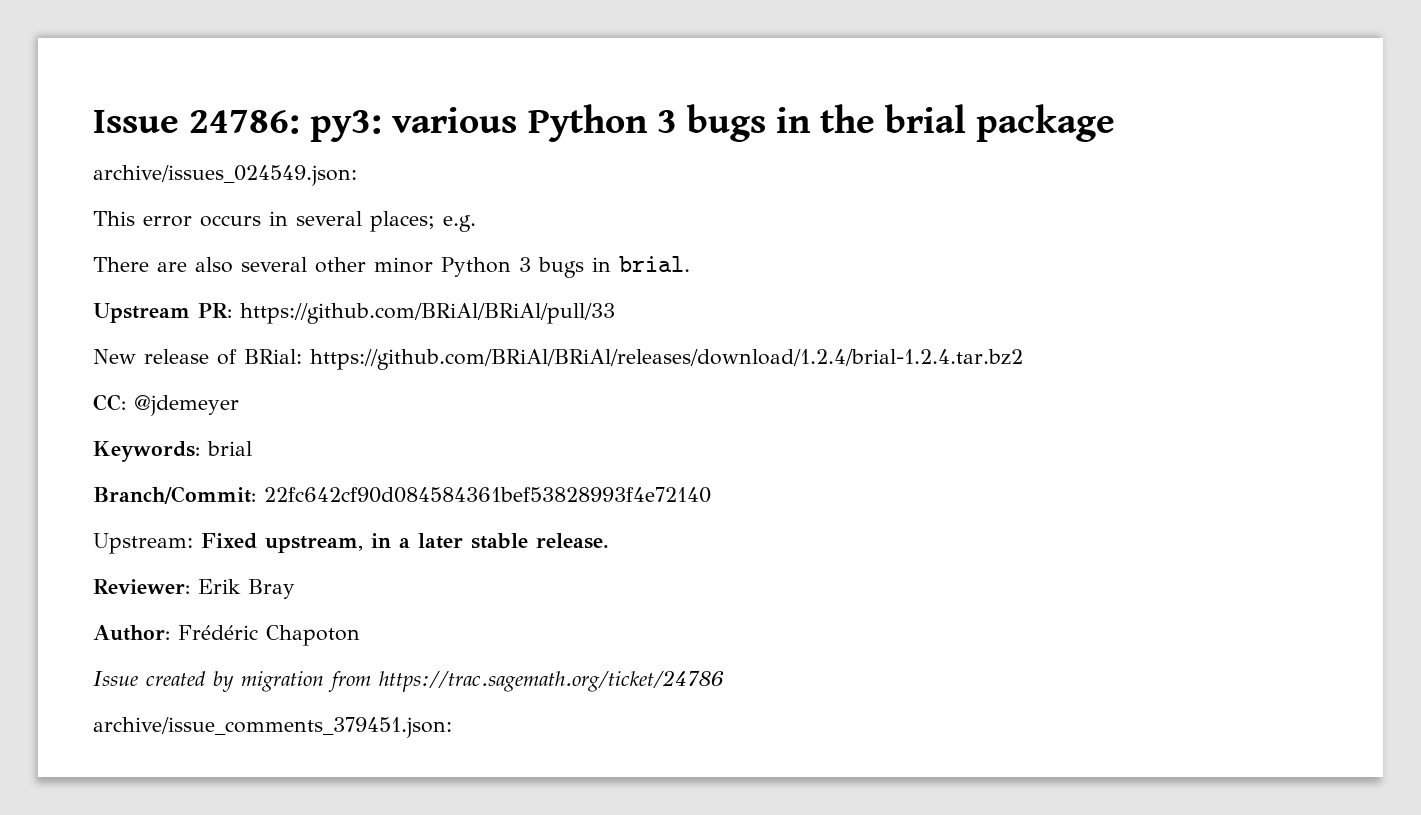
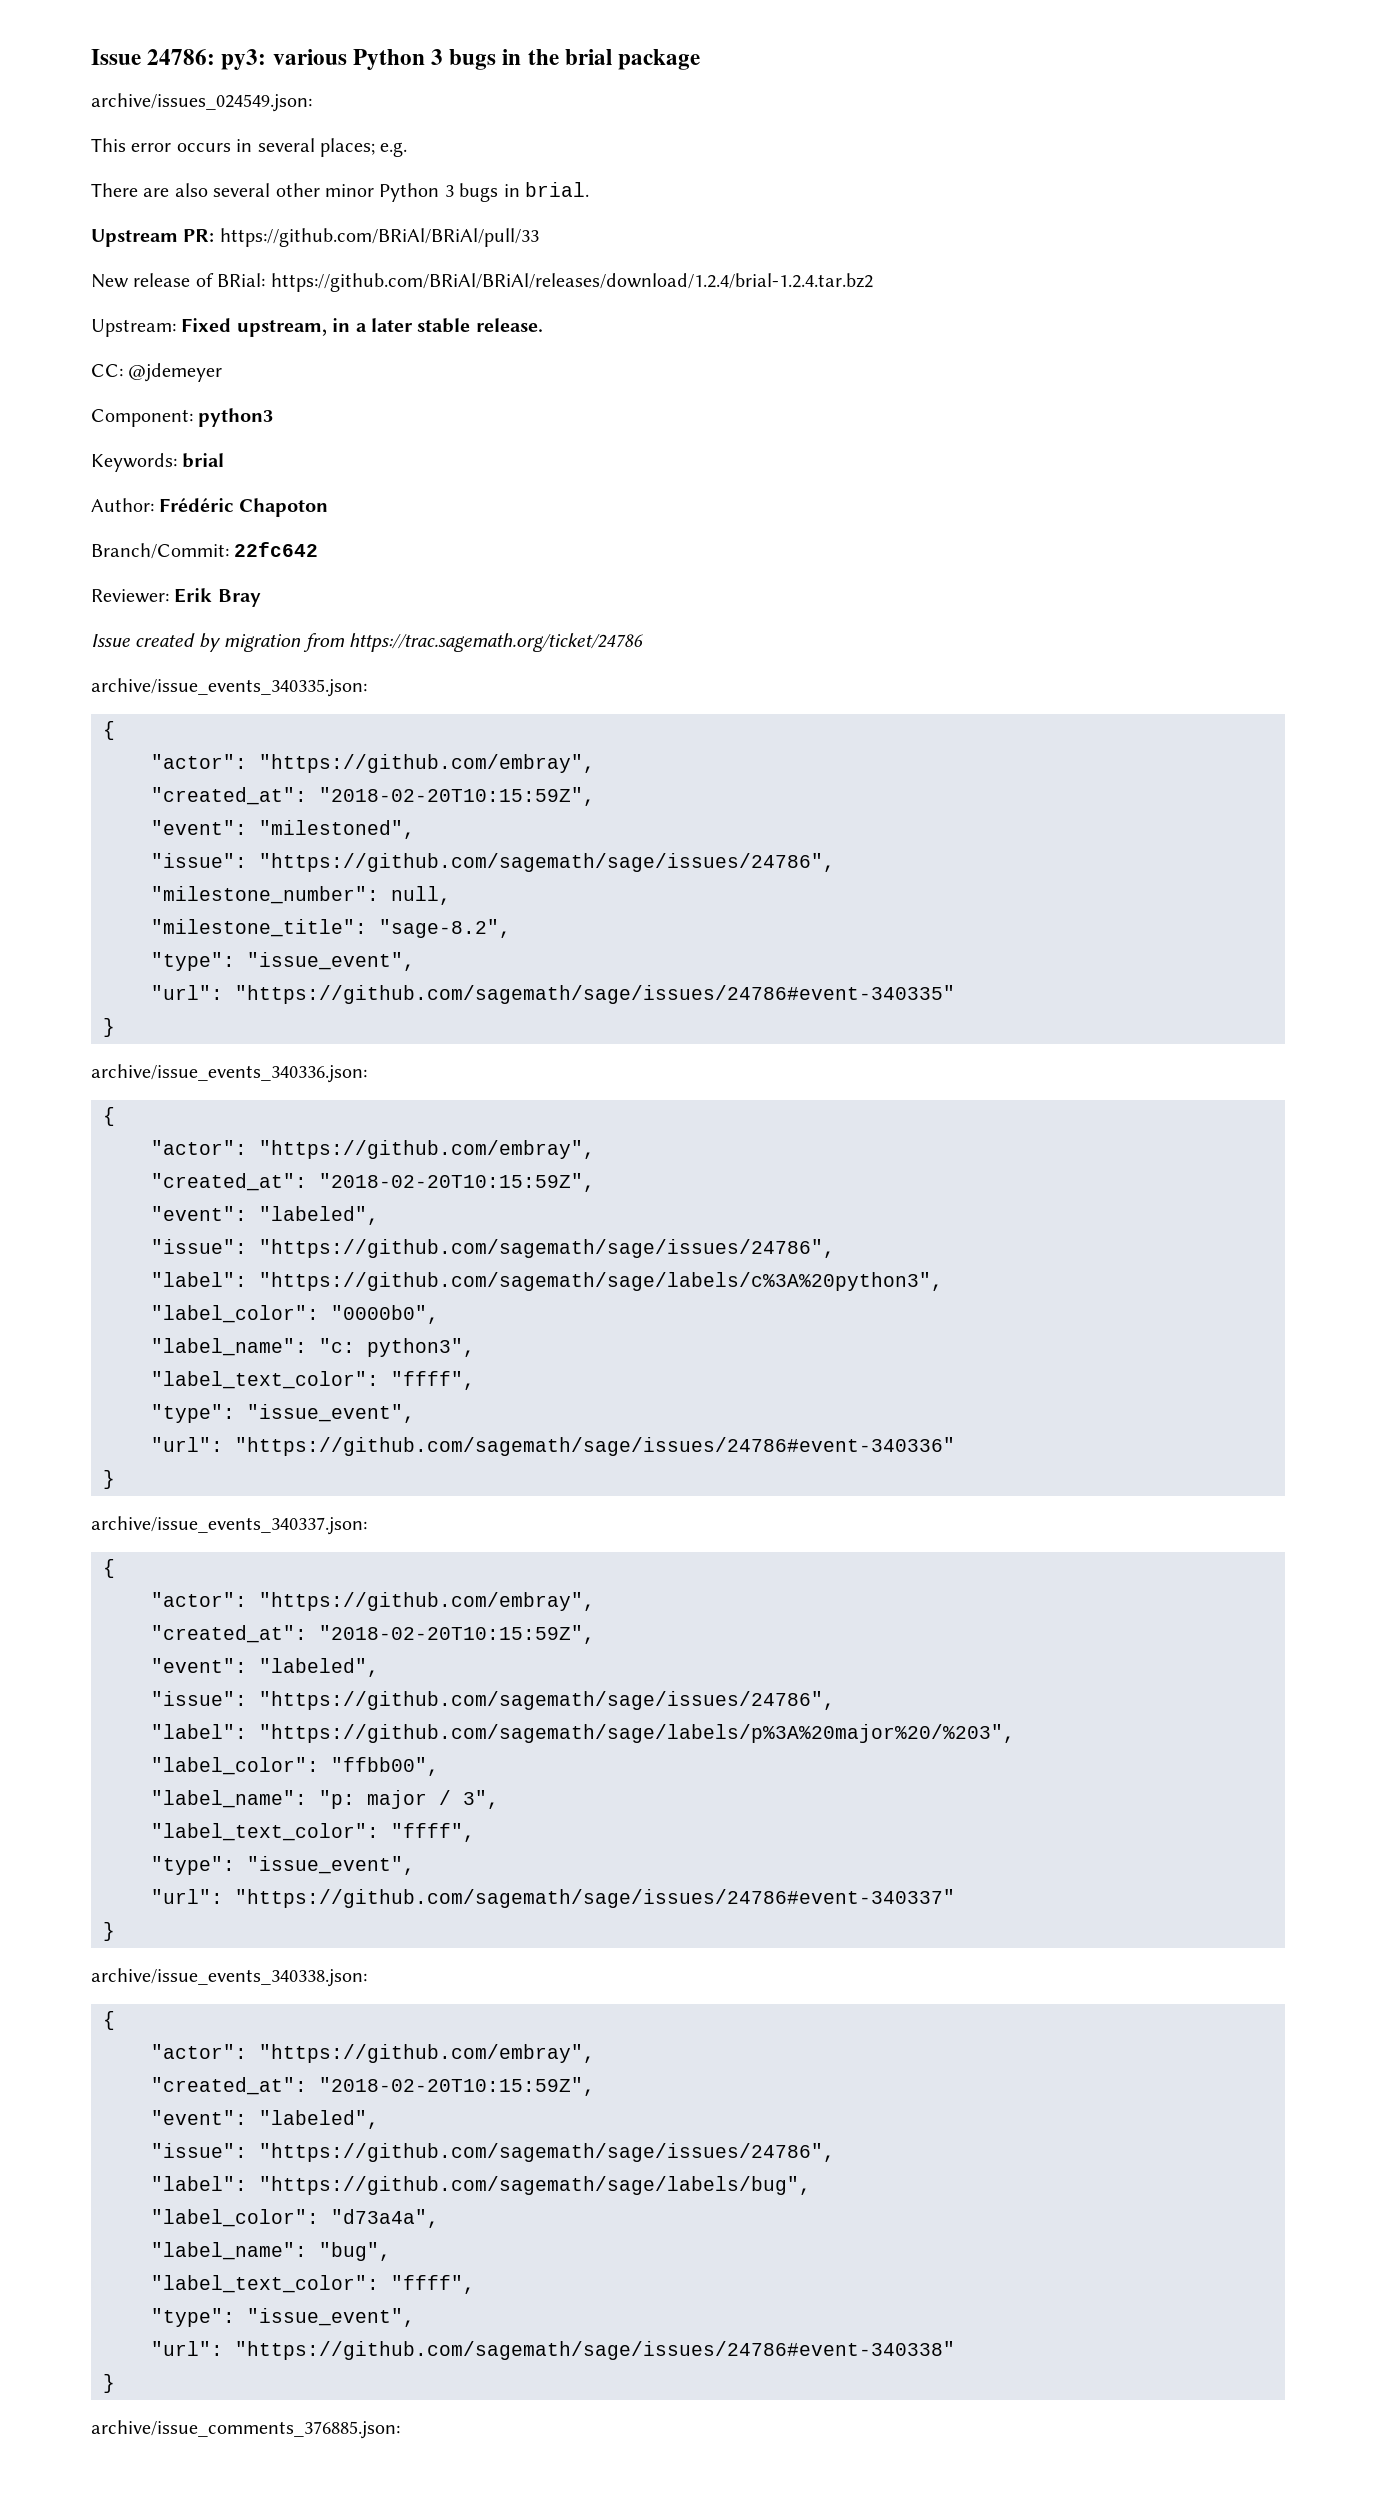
[93,394,239,416] [93,441,252,462] [93,486,711,504] // CC: @jdemeyer // Keywords: brial // Branch/Commit: 22fc642cf90d084584361bef53828993f4e72140 -> (873, 282) none
[93,579,295,599] [93,625,360,646] Reviewer: Erik Bray // Author: Frédéric Chapoton -> [91,363,223,382] [91,408,274,427] [91,453,225,472] [91,498,328,517] [91,542,319,559] [91,588,261,607] CC: @jdemeyer // Component: python3 // Keywords: brial // Author: Frédéric Chapoton // Branch/Commit: 22fc642 // Reviewer: Erik Bray
[93,717,452,738] archive/issue_comments_379451.json: -> [91,678,367,697] [103,721,115,740] [151,754,595,773] [151,787,595,806] [151,820,415,839] [151,853,835,872] [151,886,451,905] [151,919,511,938] [151,952,415,971] [151,985,955,1004] [103,1018,115,1037] [91,1064,367,1083] [103,1107,115,1126] [151,1140,595,1159] [151,1173,595,1192] [151,1206,379,1225] [151,1239,835,1258] [151,1272,943,1291] [151,1305,439,1324] [151,1338,475,1357] [151,1371,475,1390] [151,1404,415,1423] [151,1437,955,1456] [103,1470,115,1489] [91,1516,367,1535] [103,1559,115,1578] [151,1592,595,1611] [151,1625,595,1644] [151,1658,379,1677] [151,1691,835,1710] [151,1724,1015,1743] [151,1757,439,1776] [151,1790,499,1809] [151,1823,475,1842] [151,1856,415,1875] [151,1889,955,1908] [103,1922,115,1941] [91,1968,367,1987] [103,2011,115,2030] [151,2044,595,2063] [151,2077,595,2096] [151,2110,379,2129] [151,2143,835,2162] [151,2176,811,2195] [151,2209,439,2228] [151,2242,391,2261] [151,2275,475,2294] [151,2308,415,2327] [151,2341,955,2360] [103,2374,115,2393] [91,2420,400,2439] archive/issue_events_340335.json: // { // "actor": "https://github.com/embray", // "created_at": "2018-02-20T10:15:59Z", // "event": "milestoned", // "issue": "https://github.com/sagemath/sage/issues/24786", // "milestone_number": null, // "milestone_title": "sage-8.2", // "type": "issue_event", // "url": "https://github.com/sagemath/sage/issues/24786#event-340335" // } // archive/issue_events_340336.json: // { // "actor": "https://github.com/embray", // "created_at": "2018-02-20T10:15:59Z", // "event": "labeled", // "issue": "https://github.com/sagemath/sage/issues/24786", // "label": "https://github.com/sagemath/sage/labels/c%3A%20python3", // "label_color": "0000b0", // "label_name": "c: python3", // "label_text_color": "ffff", // "type": "issue_event", // "url": "https://github.com/sagemath/sage/issues/24786#event-340336" // } // archive/issue_events_340337.json: // { // "actor": "https://github.com/embray", // "created_at": "2018-02-20T10:15:59Z", // "event": "labeled", // "issue": "https://github.com/sagemath/sage/issues/24786", // "label": "https://github.com/sagemath/sage/labels/p%3A%20major%20/%203", // "label_color": "ffbb00", // "label_name": "p: major / 3", // "label_text_color": "ffff", // "type": "issue_event", // "url": "https://github.com/sagemath/sage/issues/24786#event-340337" // } // archive/issue_events_340338.json: // { // "actor": "https://github.com/embray", // "created_at": "2018-02-20T10:15:59Z", // "event": "labeled", // "issue": "https://github.com/sagemath/sage/issues/24786", // "label": "https://github.com/sagemath/sage/labels/bug", // "label_color": "d73a4a", // "label_name": "bug", // "label_text_color": "ffff", // "type": "issue_event", // "url": "https://github.com/sagemath/sage/issues/24786#event-340338" // } // archive/issue_comments_376885.json:

